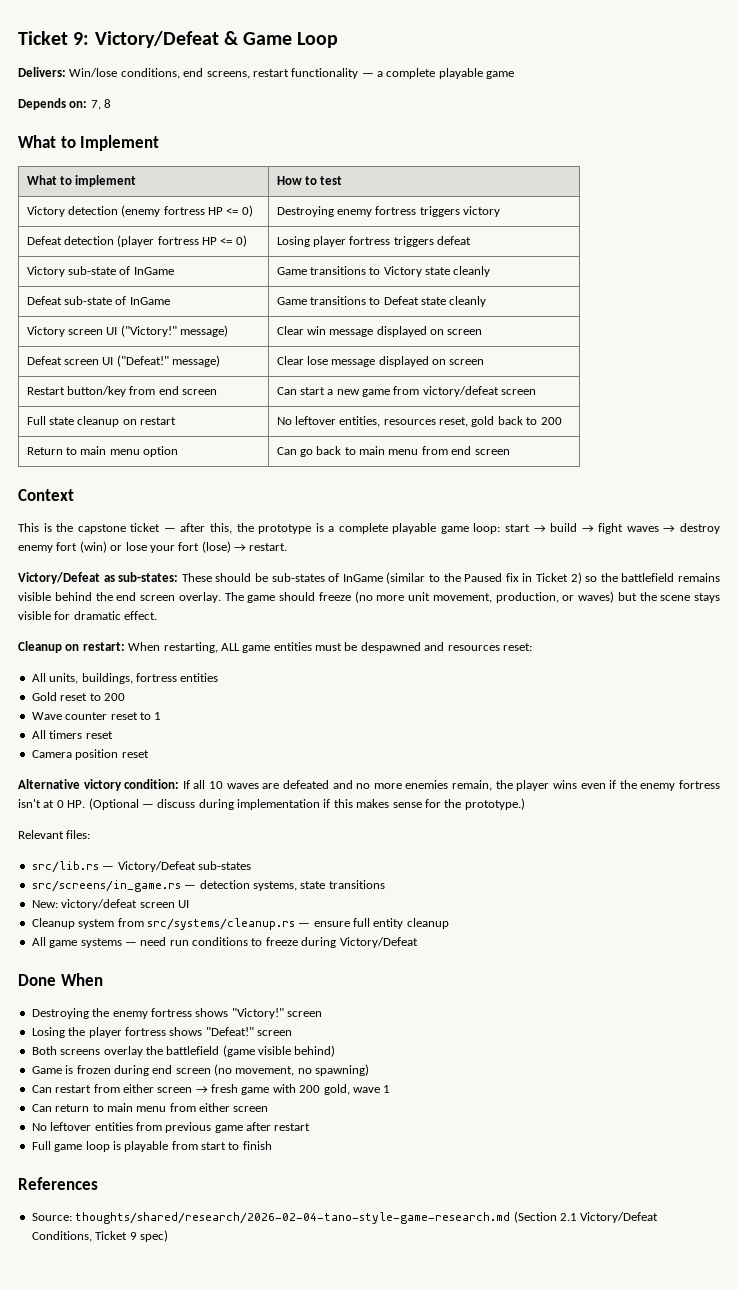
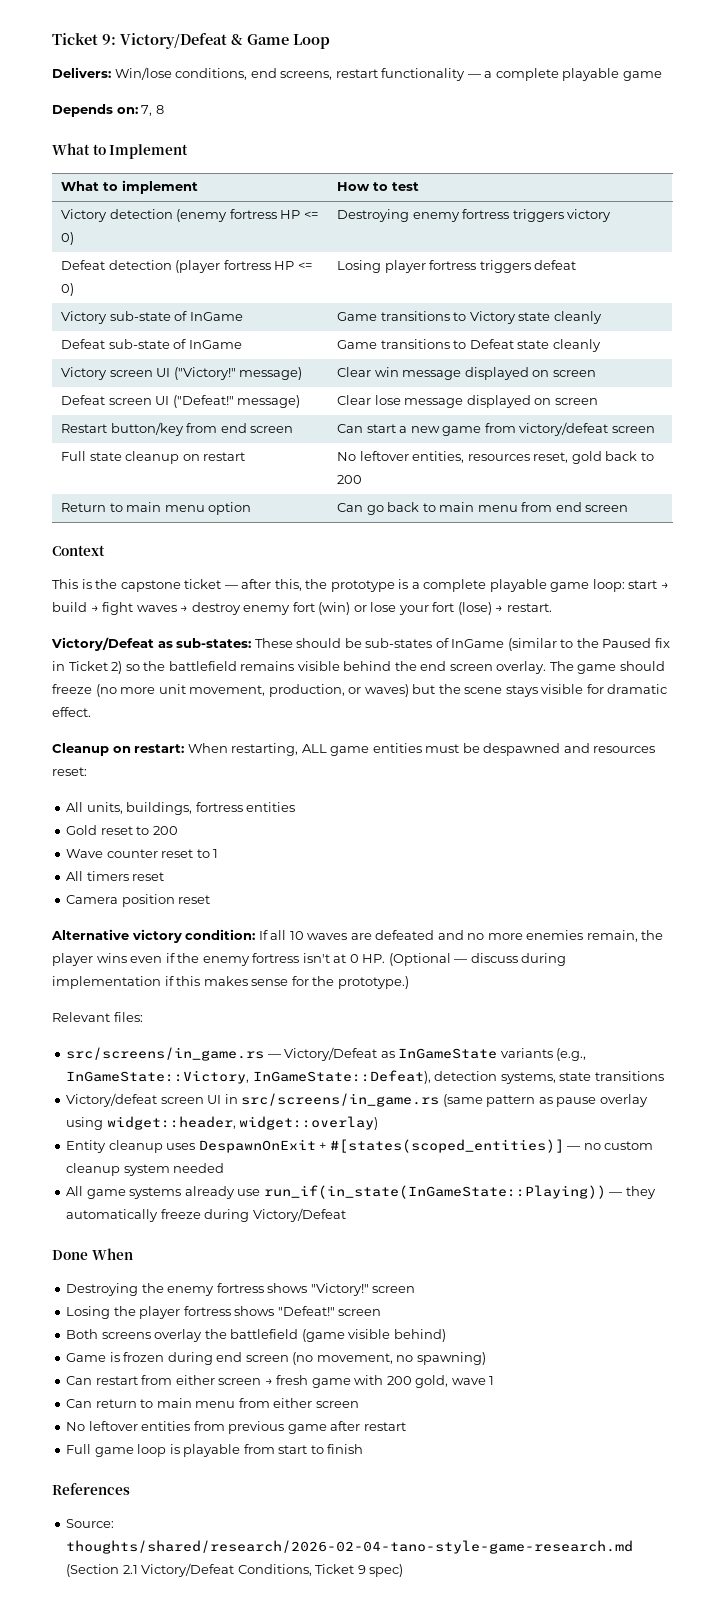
[31,861,99,873] src/lib.rs -> [66,1047,265,1061] src/screens/in_game.rs
[197,861,251,870] [31,880,197,892] sub-states // src/screens/in_game.rs — -> [380,1048,587,1061] [66,1070,431,1084] as InGameState variants (e.g., InGameState::Victory, InGameState::Defeat),
[31,899,189,910] [31,918,449,930] [31,937,263,948] New: victory/defeat screen UI // Cleanup system from src/systems/cleanup.rs — ensure full entity cleanup // All game systems — need run conditions to -> [66,1093,648,1107] [66,1116,379,1130] [66,1139,654,1153] [66,1163,225,1176] [66,1185,656,1199] [66,1209,159,1222] Victory/defeat screen UI in src/screens/in_game.rs (same pattern as pause overlay using widget::header, widget::overlay) // Entity cleanup uses DespawnOnExit + #[states(scoped_entities)] — no custom cleanup system needed // All game systems already use run_if(in_state(InGameState::Playing)) — they automatically

